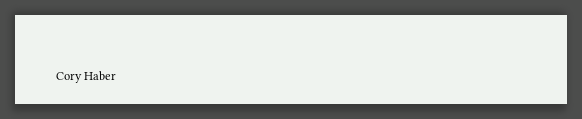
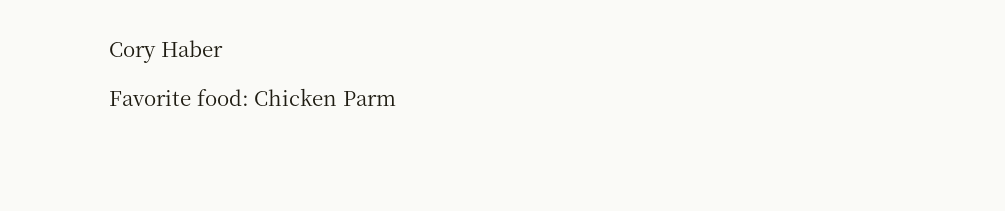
(117, 76) none -> [109,88,396,106] // Favorite food: Chicken Parm

